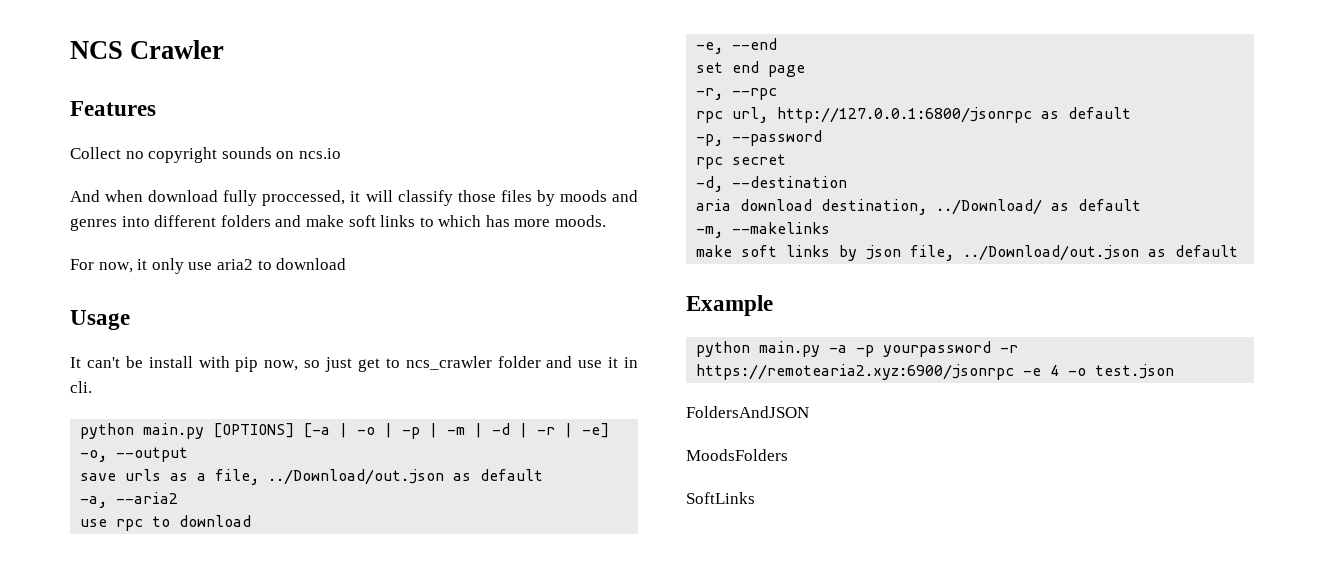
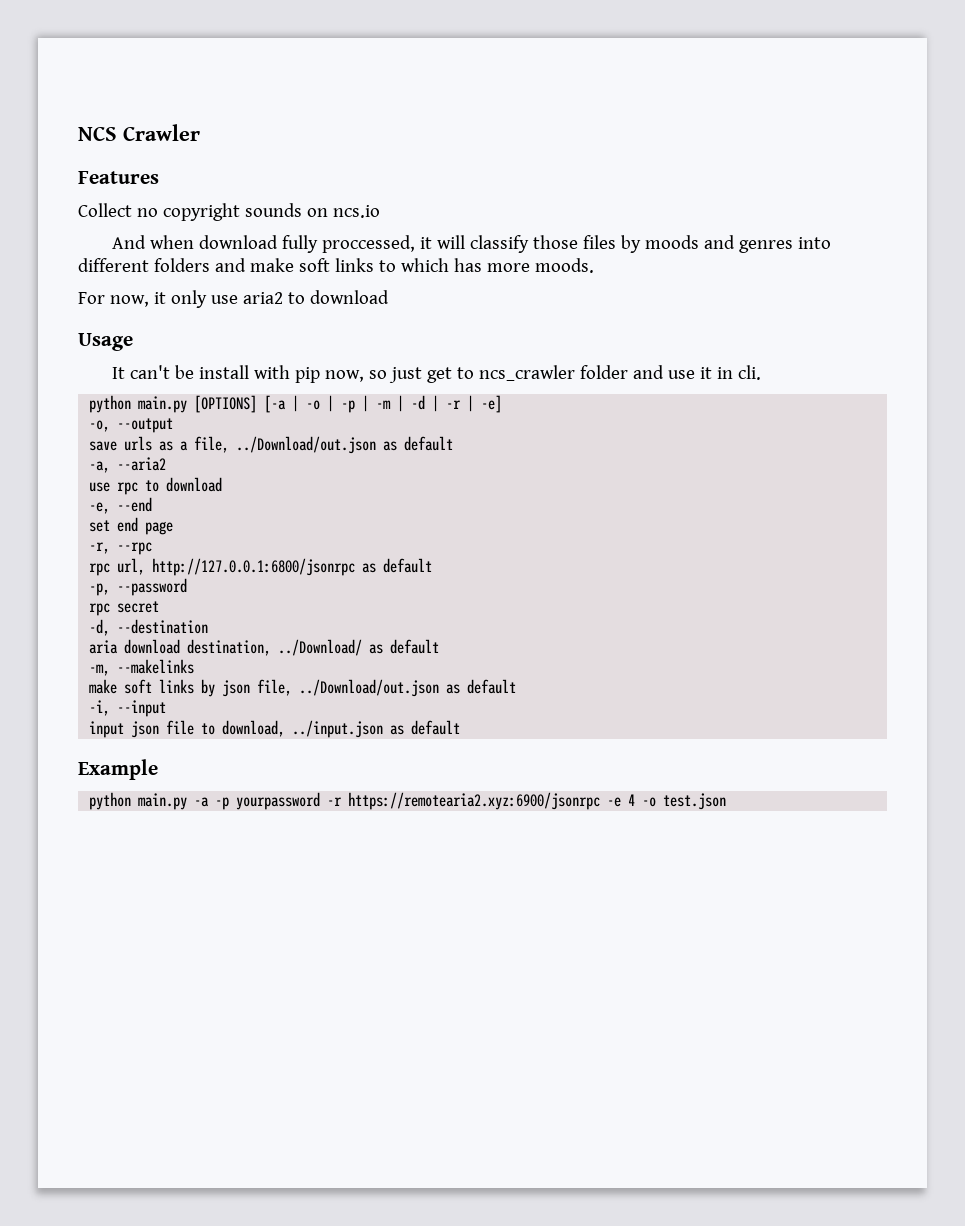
(1239, 251) none -> [89,700,167,717] [89,720,461,738] // -i, --input // input json file to download, ../input.json as default
[686,406,809,418] [686,449,788,461] [686,492,755,504] // FoldersAndJSON // MoodsFolders // SoftLinks -> (727, 801) none

